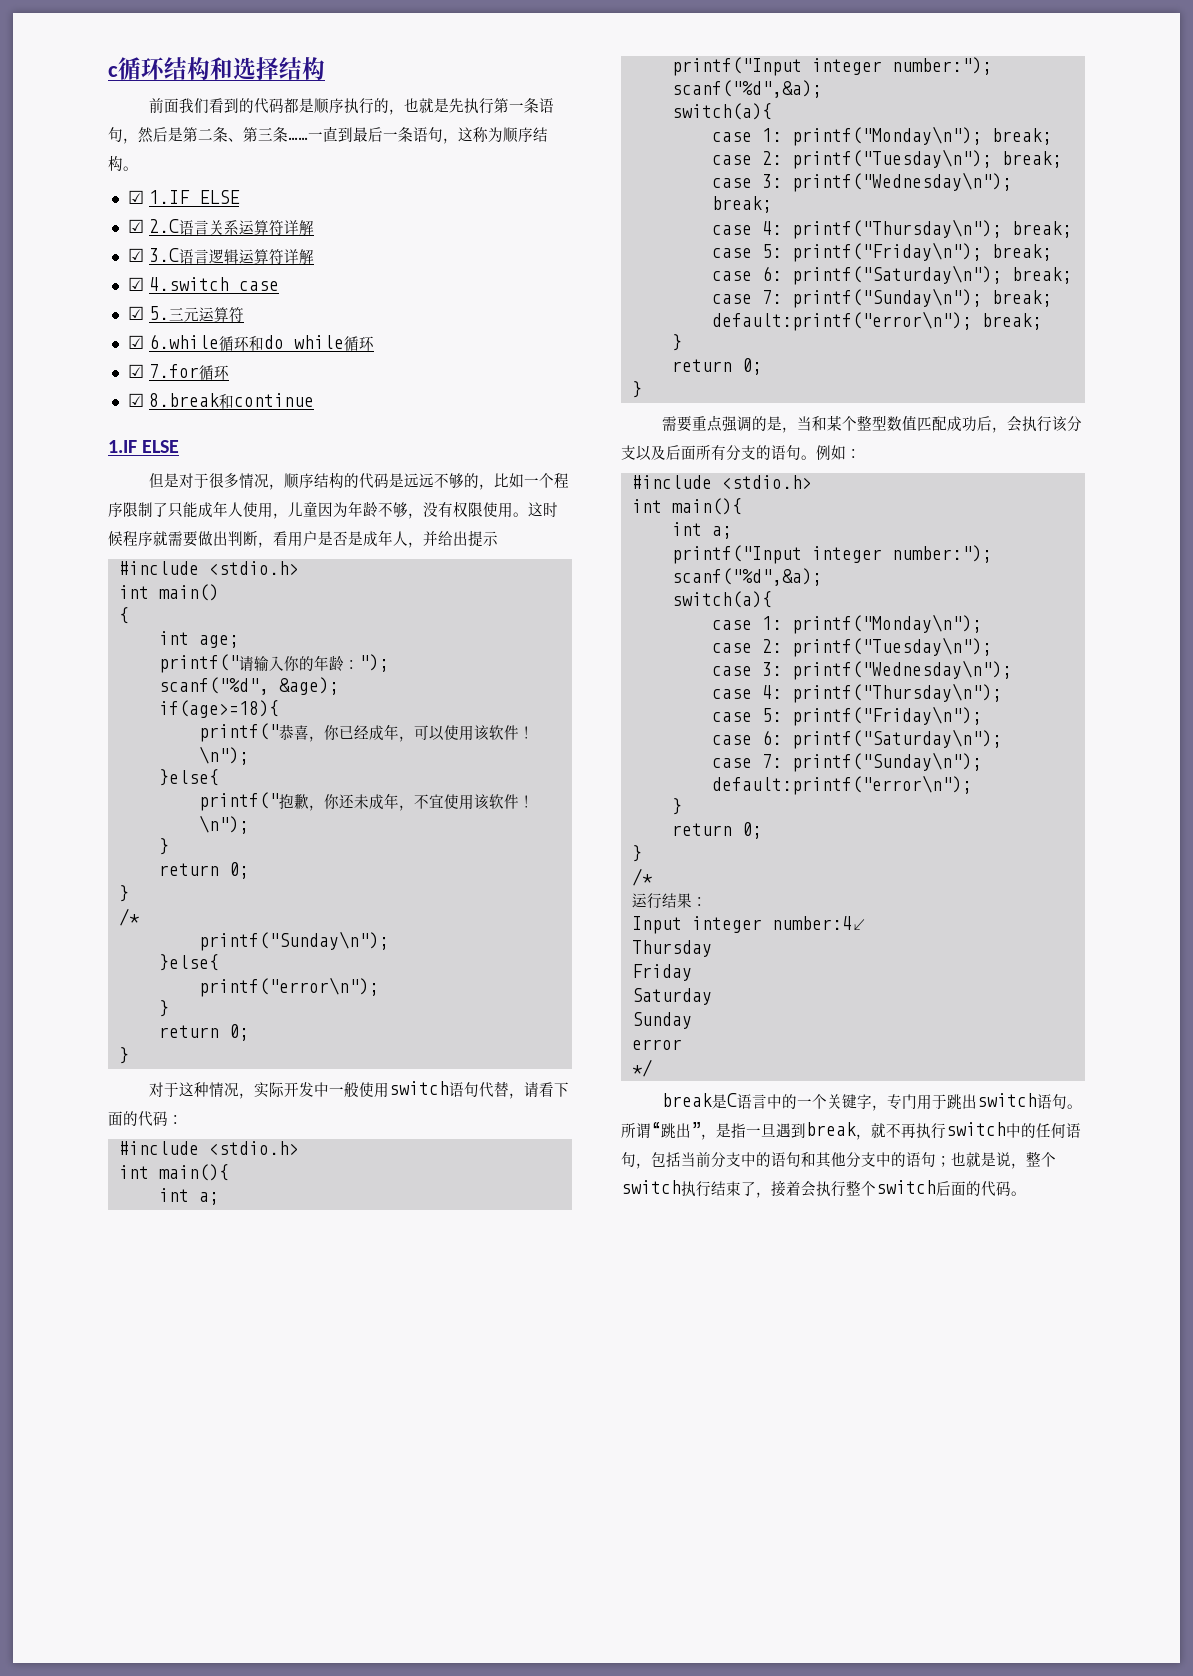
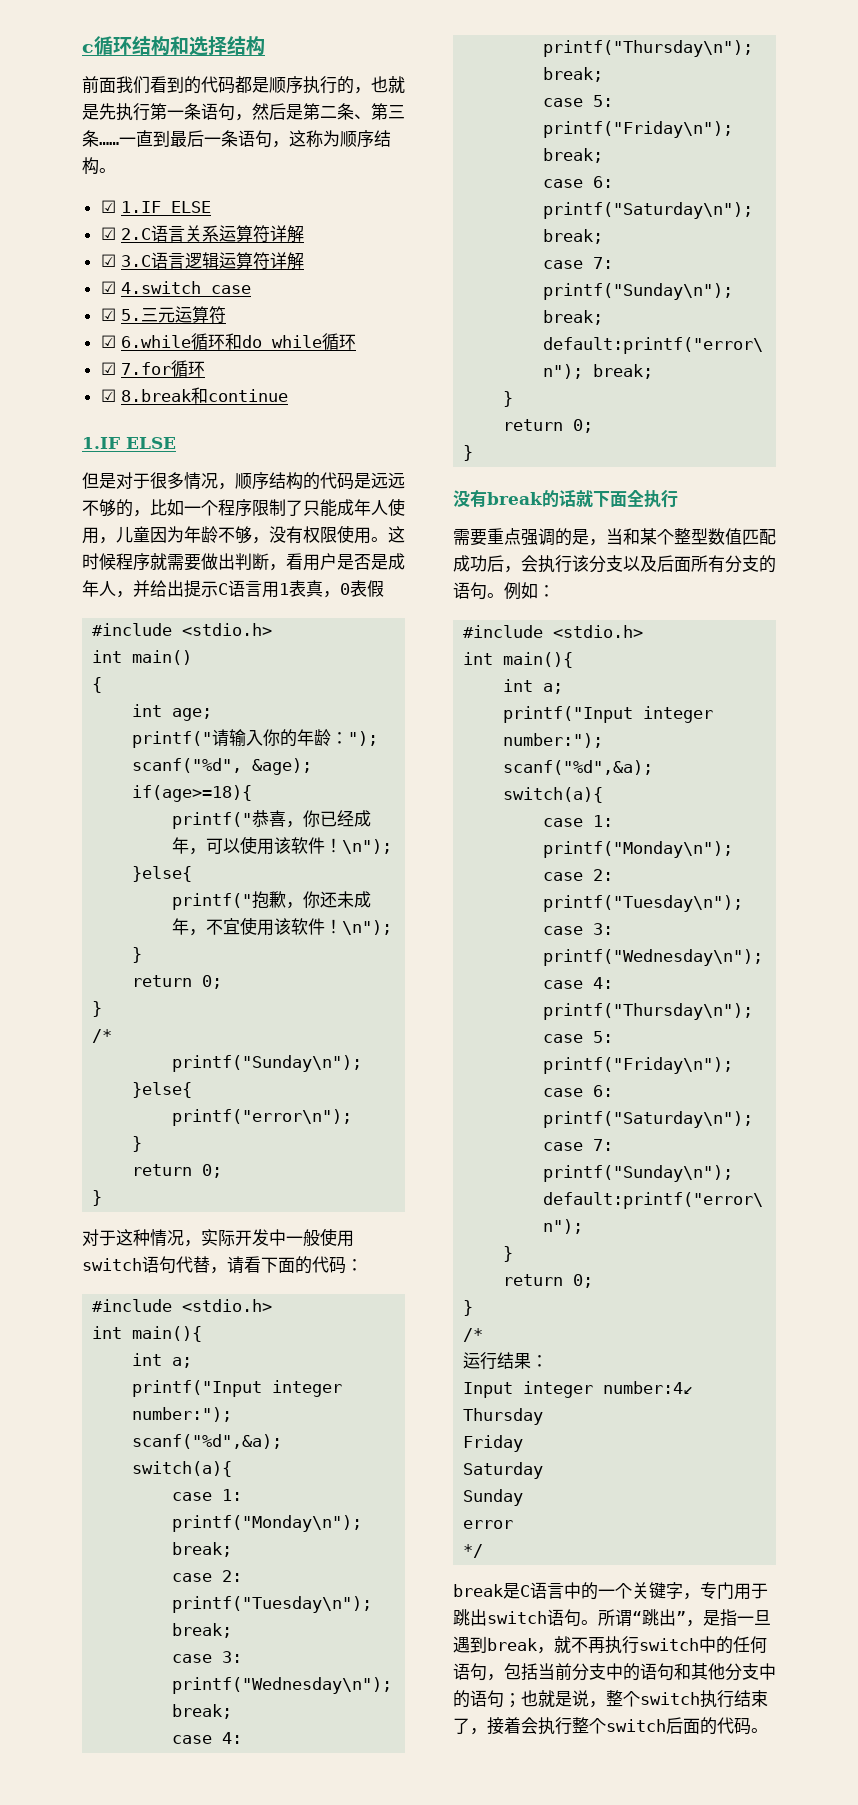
(498, 538) none -> [218,580,384,598] C语言用1表真，0表假
(642, 389) none -> [453,490,678,508] // 没有break的话就下面全执行

